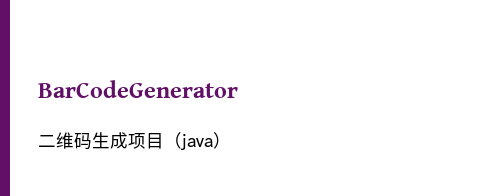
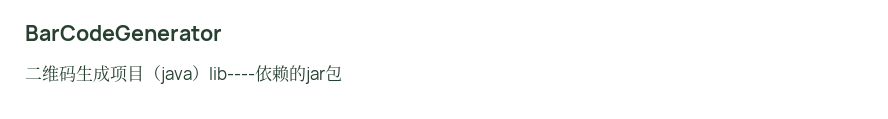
(231, 140) none -> [209,65,342,84] lib----依赖的jar包

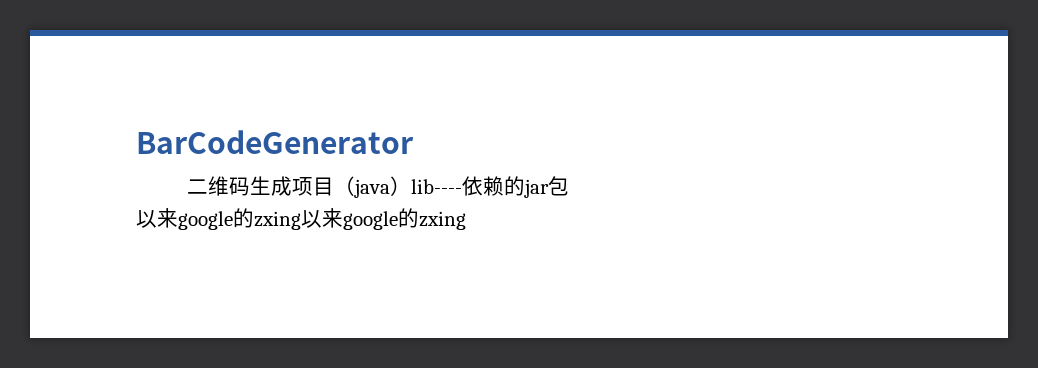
(342, 73) none -> [136,208,466,230] // 以来google的zxing以来google的zxing

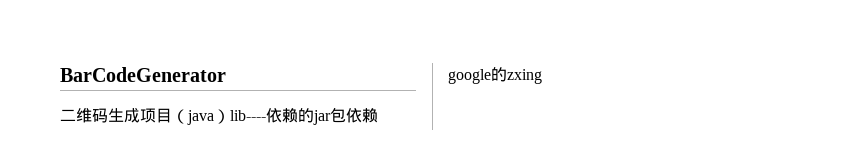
[136,208,466,230] // 以来google的zxing以来google的zxing -> [346,108,378,123] [448,67,542,84] 依赖google的zxing

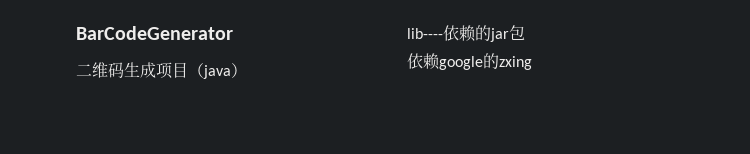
(230, 116) none -> (247, 70) //
(346, 115) none -> (525, 32) //

